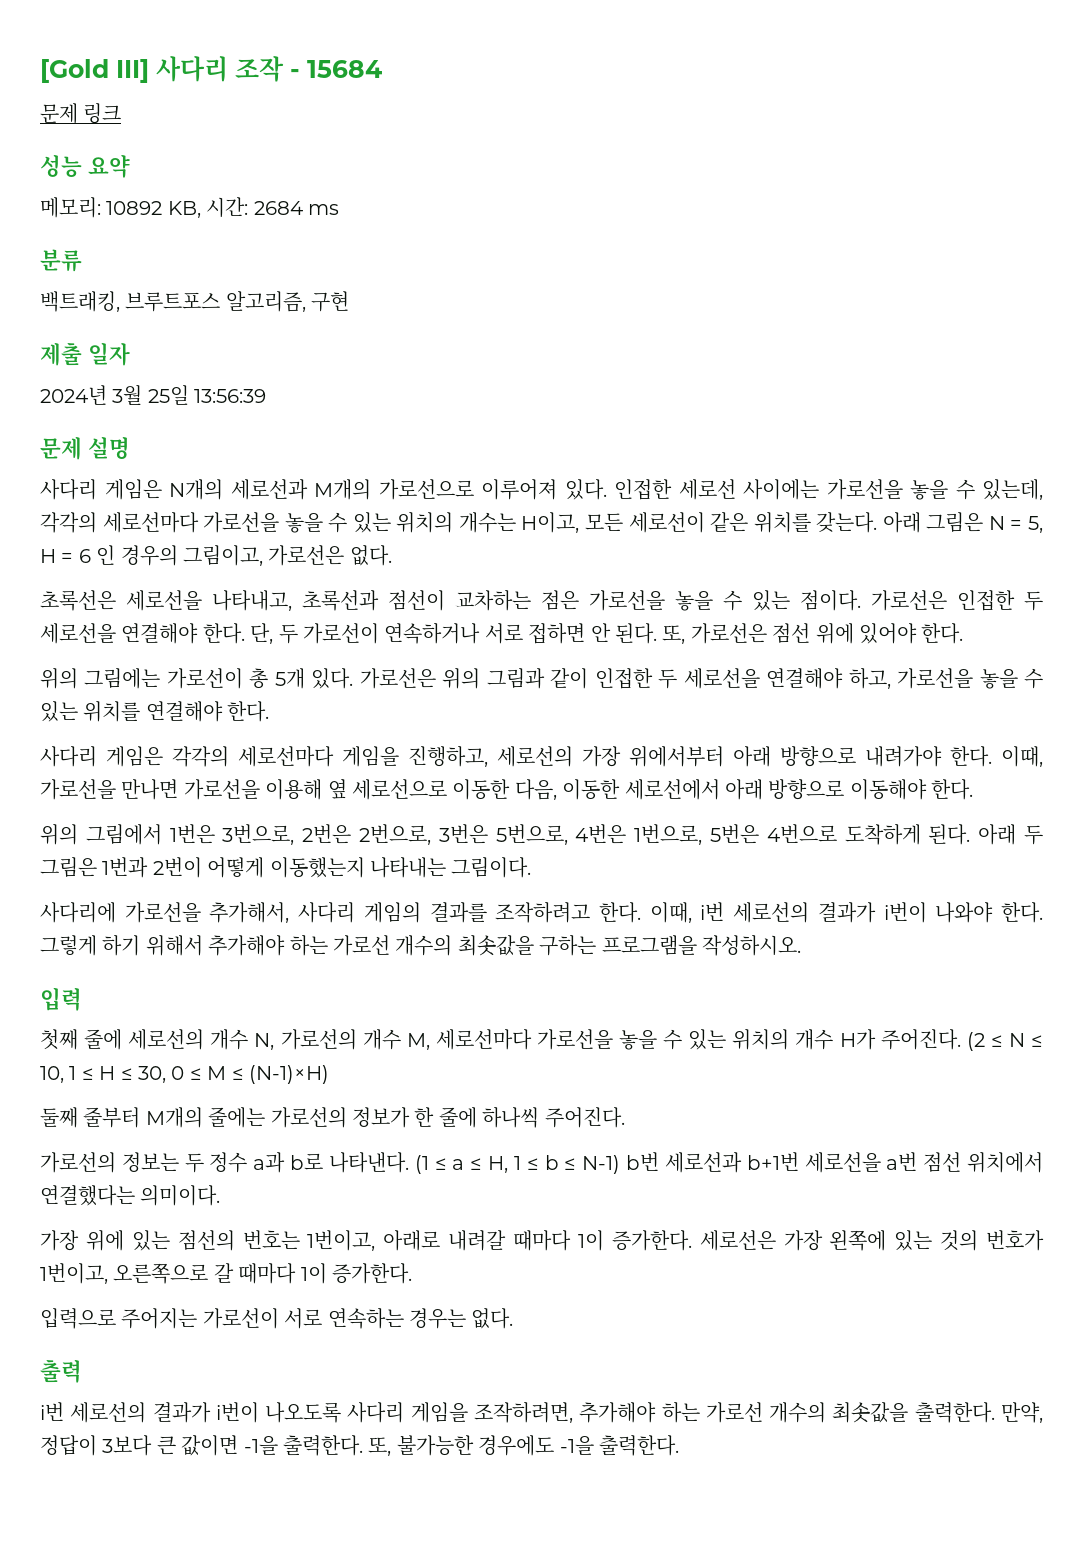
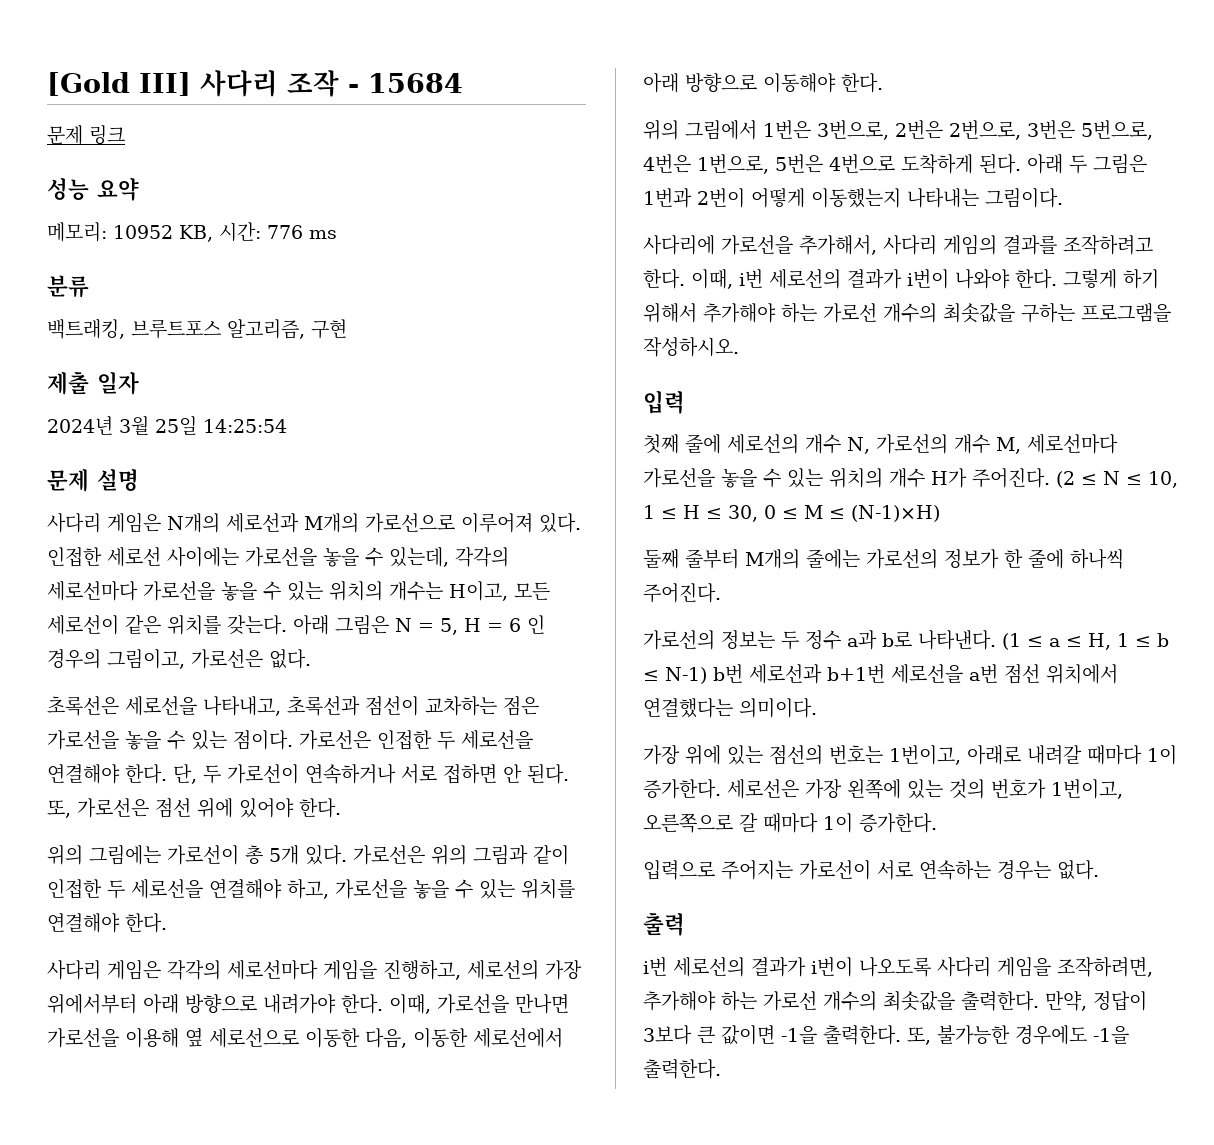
[106,201,163,215] 10892 -> [113,225,173,239] 10952
[253,201,303,215] 2684 -> [267,225,303,239] 776
[194,389,267,403] 13:56:39 -> [203,419,287,433] 14:25:54

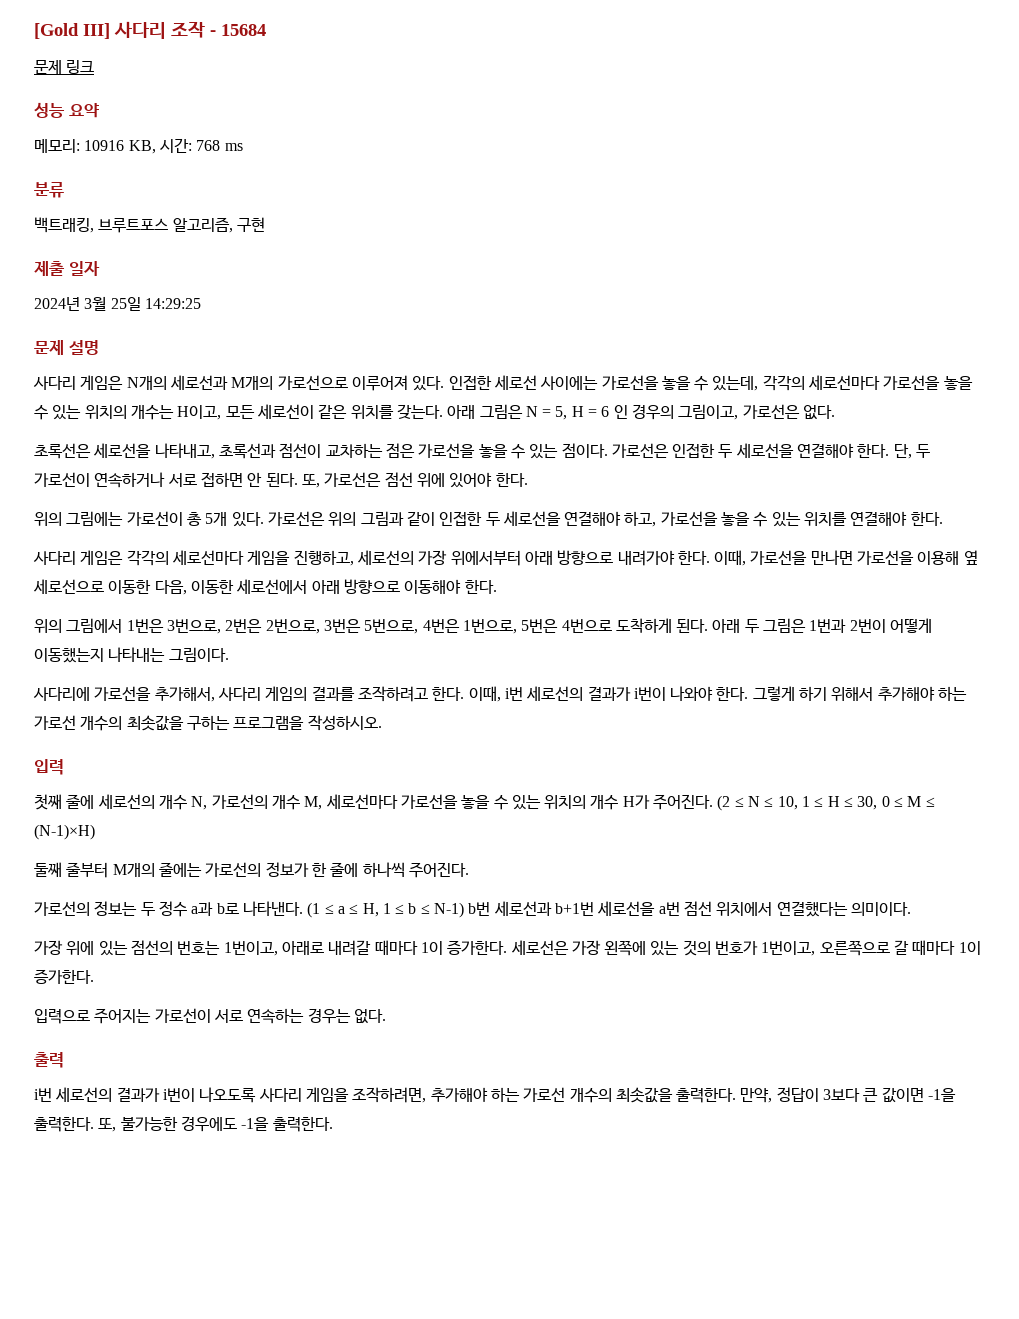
[113,225,173,239] 10952 -> [84,140,125,151] 10916
[267,225,303,239] 776 -> [196,140,221,151] 768
[203,419,287,433] 14:25:54 -> [144,298,201,309] 14:29:25

